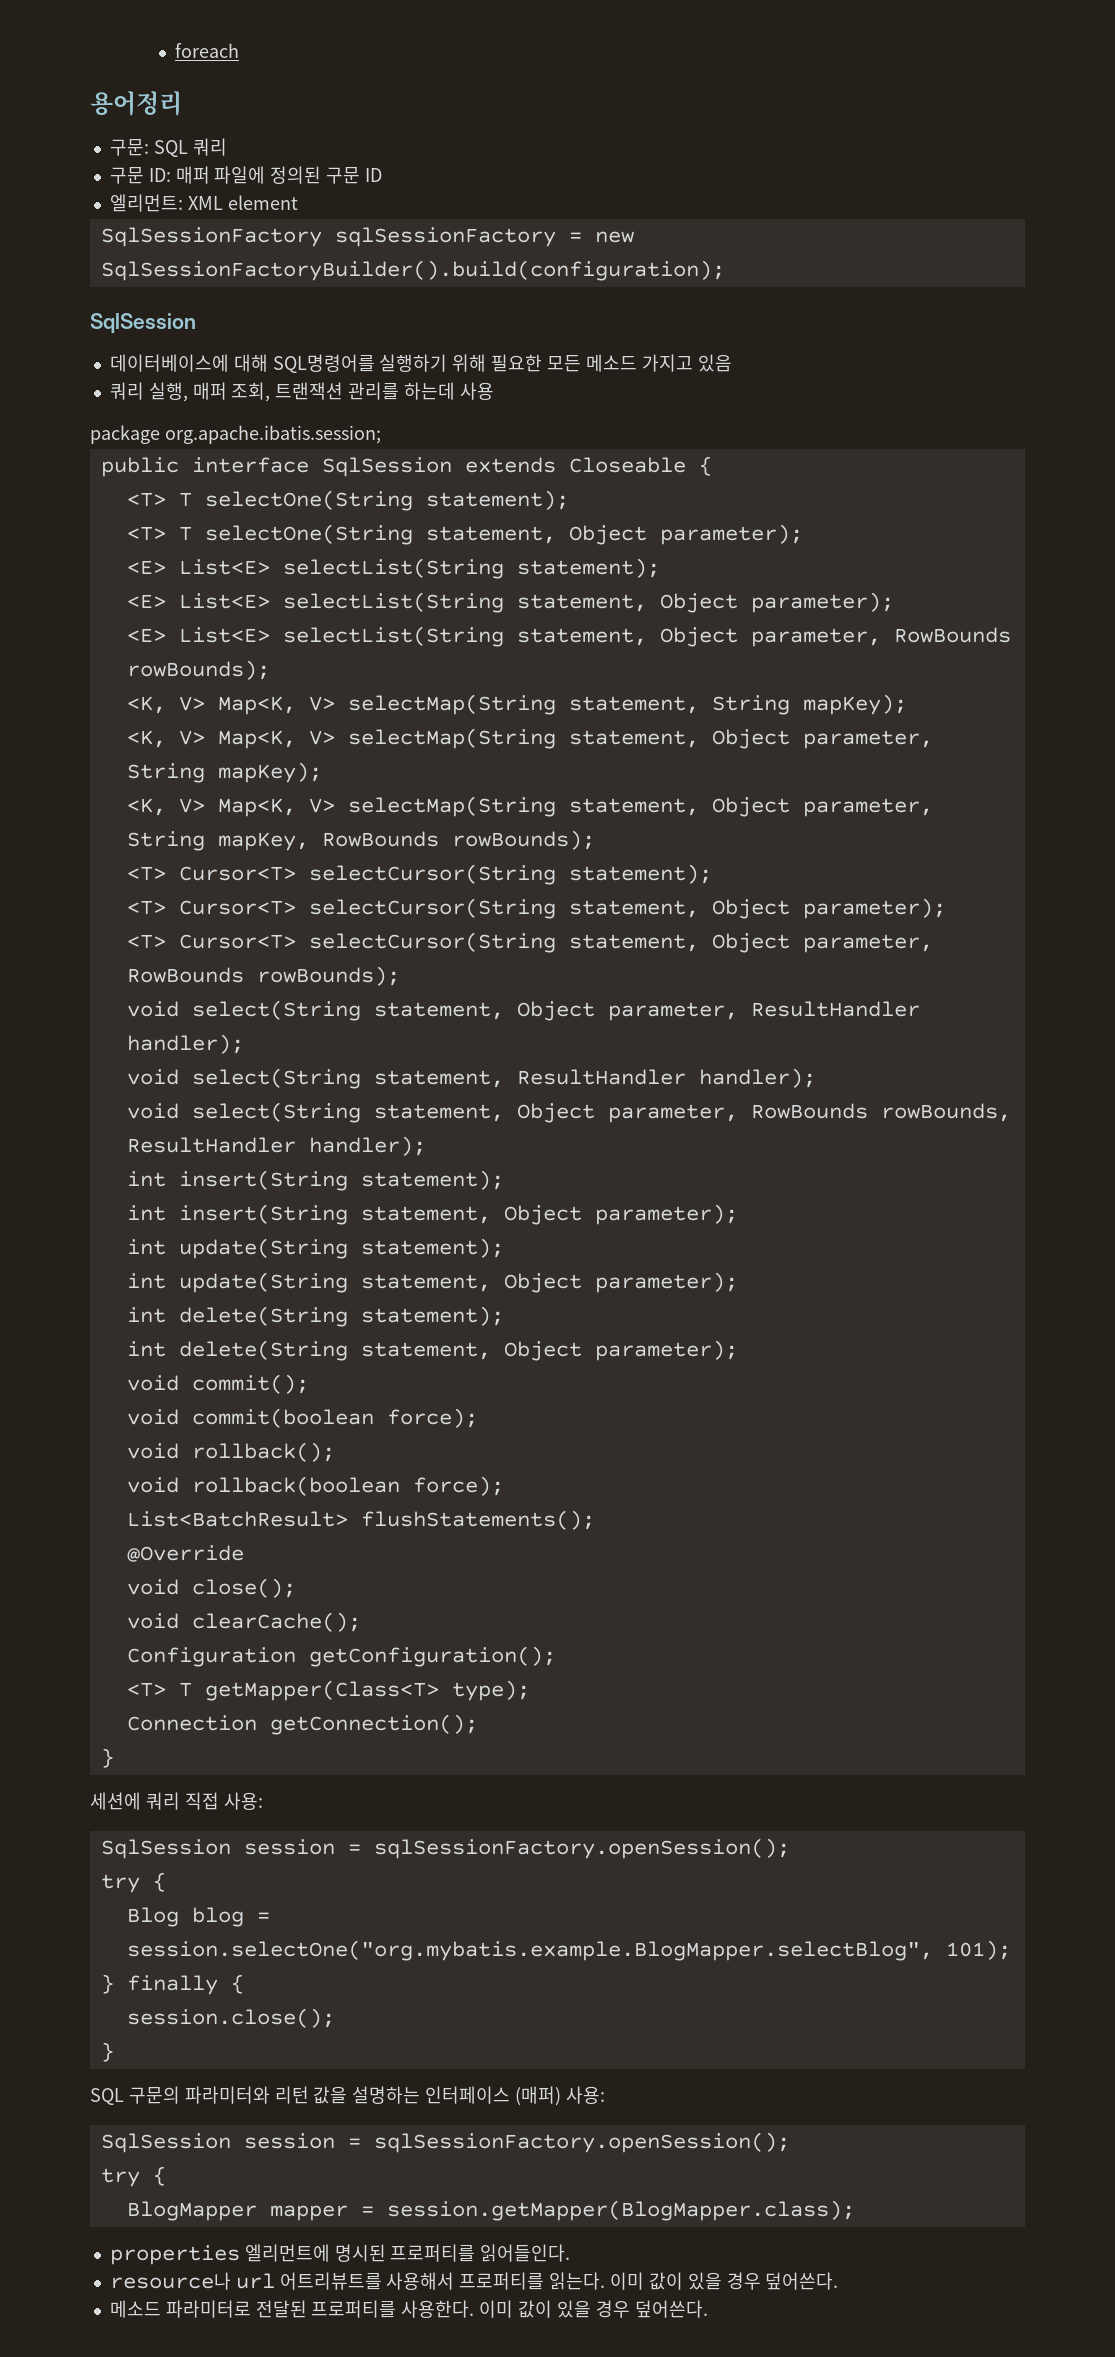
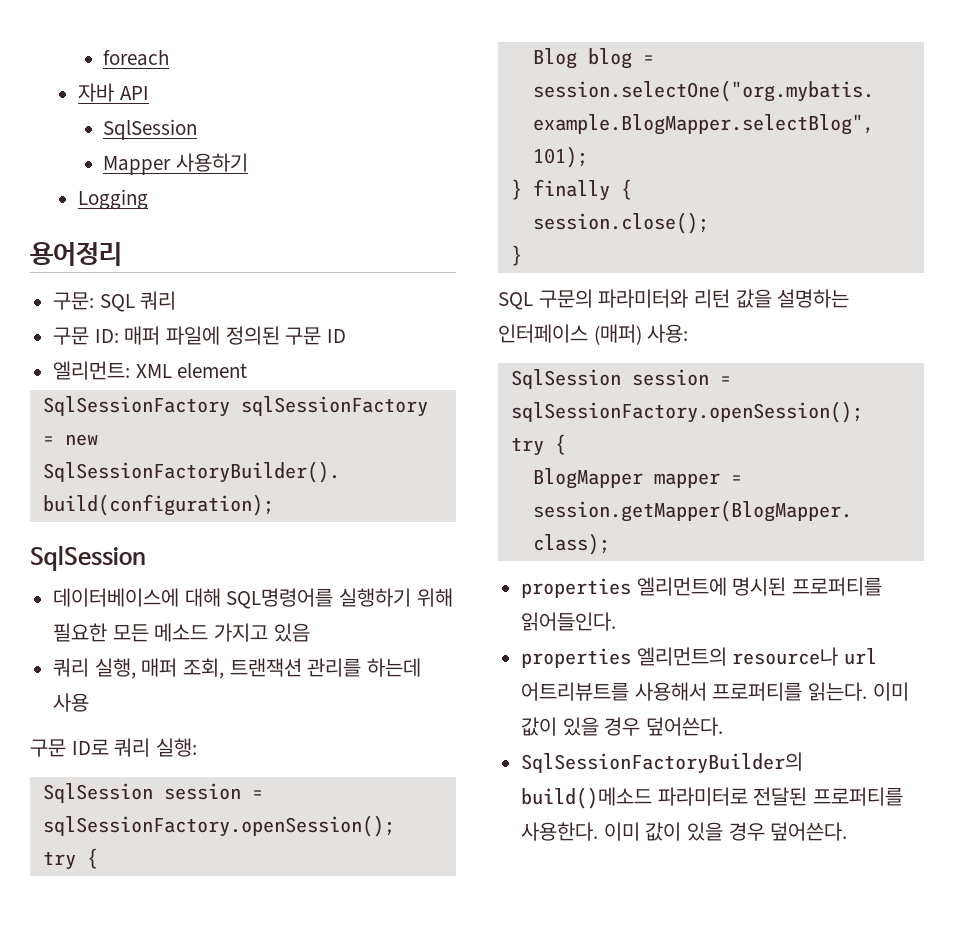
(240, 50) none -> [78,83,149,102] [103,119,198,140] [103,153,249,175] [78,189,149,210] // 자바 API // SqlSession // Mapper 사용하기 // Logging
[90,425,381,444] [100,456,712,477] [126,490,569,511] [126,524,803,545] [126,558,660,579] [126,592,894,613] [126,626,1011,647] [126,660,270,680] [126,694,907,715] [126,728,933,749] [126,762,322,783] [126,796,933,817] [126,830,595,851] [126,864,712,885] [126,898,946,919] [126,932,933,953] [126,966,400,986] [126,1000,920,1021] [126,1034,244,1054] [126,1068,816,1089] [126,1102,1011,1123] [126,1136,426,1156] [126,1170,504,1191] [126,1204,738,1225] [126,1238,504,1259] [126,1272,738,1293] [126,1306,504,1327] [126,1340,738,1361] [126,1374,309,1394] [126,1408,478,1428] [126,1442,335,1462] [126,1476,504,1496] [126,1510,595,1530] [126,1545,244,1562] [126,1578,296,1598] [126,1612,361,1632] [126,1646,556,1667] [126,1680,530,1701] [126,1714,478,1735] [100,1748,114,1768] [90,1792,263,1810] package org.apache.ibatis.session; // public interface SqlSession extends Closeable { // <T> T selectOne(String statement); // <T> T selectOne(String statement, Object parameter); // <E> List<E> selectList(String statement); // <E> List<E> selectList(String statement, Object parameter); // <E> List<E> selectList(String statement, Object parameter, RowBounds rowBounds); // <K, V> Map<K, V> selectMap(String statement, String mapKey); // <K, V> Map<K, V> selectMap(String statement, Object parameter, String mapKey); // <K, V> Map<K, V> selectMap(String statement, Object parameter, String mapKey, RowBounds rowBounds); // <T> Cursor<T> selectCursor(String statement); // <T> Cursor<T> selectCursor(String statement, Object parameter); // <T> Cursor<T> selectCursor(String statement, Object parameter, RowBounds rowBounds); // void select(String statement, Object parameter, ResultHandler handler); // void select(String statement, ResultHandler handler); // void select(String statement, Object parameter, RowBounds rowBounds, ResultHandler handler); // int insert(String statement); // int insert(String statement, Object parameter); // int update(String statement); // int update(String statement, Object parameter); // int delete(String statement); // int delete(String statement, Object parameter); // void commit(); // void commit(boolean force); // void rollback(); // void rollback(boolean force); // List<BatchResult> flushStatements(); // @Override // void close(); // void clearCache(); // Configuration getConfiguration(); // <T> T getMapper(Class<T> type); // Connection getConnection(); // } // 세션에 쿼리 직접 사용: -> [30,738,198,757] 구문 ID로 쿼리 실행:
(571, 2253) none -> [521,647,727,668] properties 엘리먼트의
[109,2300,161,2318] 메소드 -> [521,752,804,774] [521,787,653,809] SqlSessionFactoryBuilder의 build()메소드

